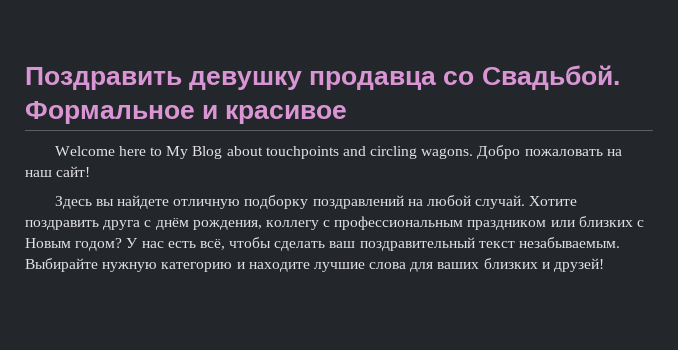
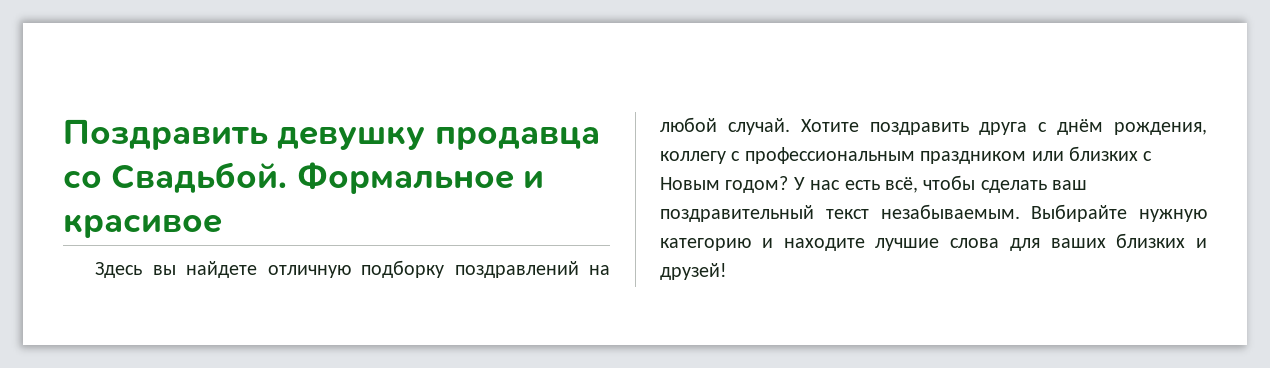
[54,145,622,159] [25,166,91,177] // Welcome here to My Blog about touchpoints and circling wagons. Добро пожаловать на наш сайт! -> (222, 225) none

